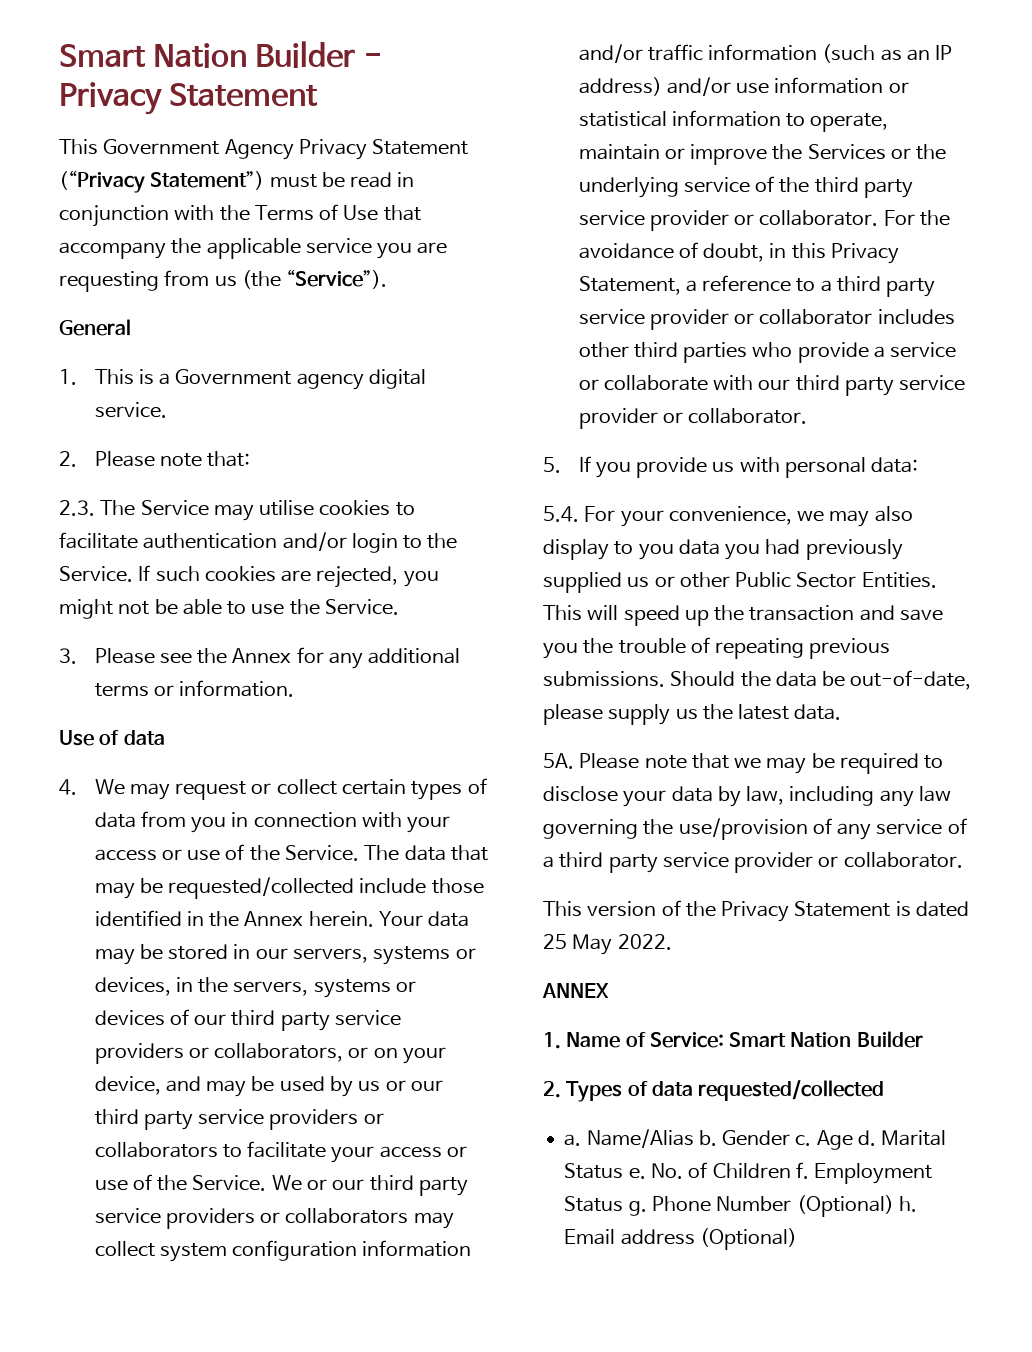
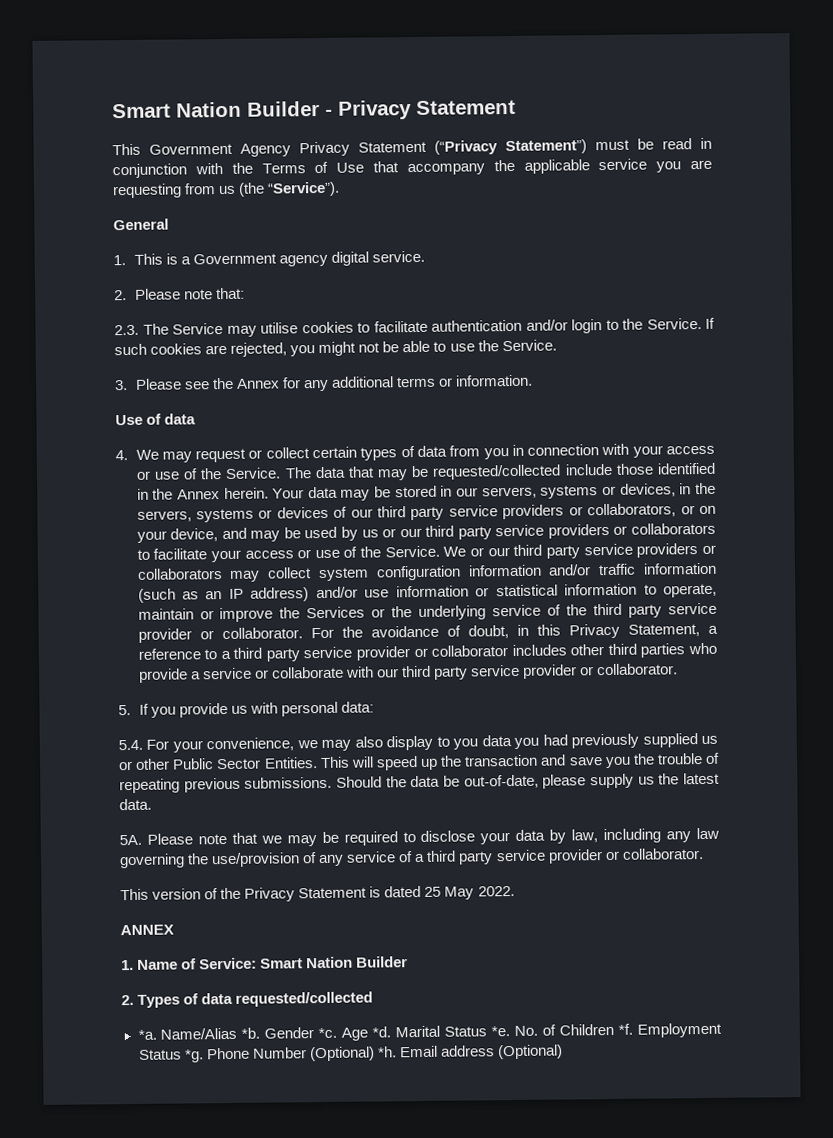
[564,1129,877,1150] a. Name/Alias b. Gender c. Age d. -> [137,1026,392,1041] *a. Name/Alias *b. Gender *c. Age *d.
[628,1168,646,1179] e. -> [491,1026,511,1037] *e.
[795,1162,809,1179] f. -> [618,1023,634,1035] *f.
[628,1201,647,1216] g. -> [184,1049,204,1063] *g.
[898,1196,917,1212] h. -> [376,1046,397,1058] *h.

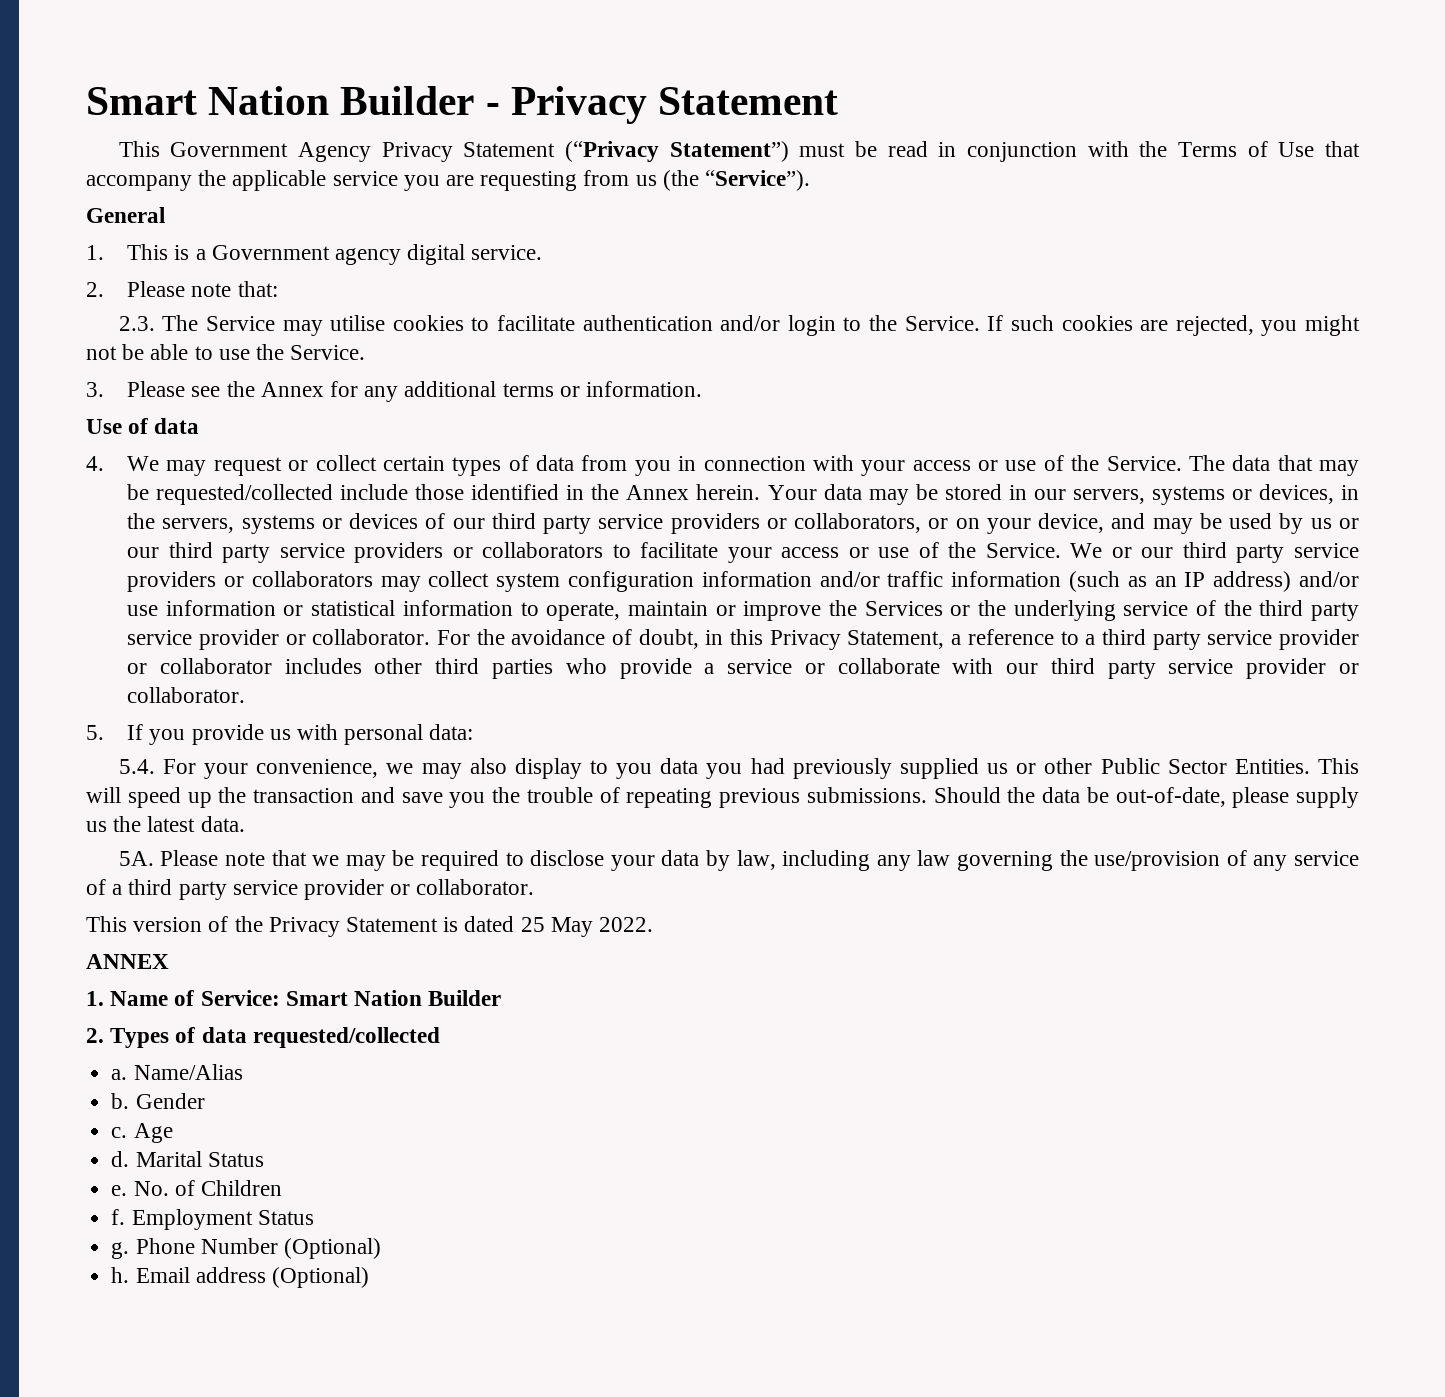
[137,1029,157,1040] *a. -> [111,1069,128,1080] a.
[241,1027,261,1039] *b. -> [111,1093,130,1109] // b.
[318,1027,338,1039] *c. -> [111,1127,128,1138] // c.
[372,1026,392,1038] *d. -> [111,1151,130,1167] // d.
[491,1026,511,1037] *e. -> [111,1185,128,1196] // e.
[618,1023,634,1035] *f. -> [111,1209,126,1225] // f.
[184,1049,204,1063] *g. -> [111,1242,130,1259] // g.
[376,1046,397,1058] *h. -> [111,1267,130,1283] // h.

